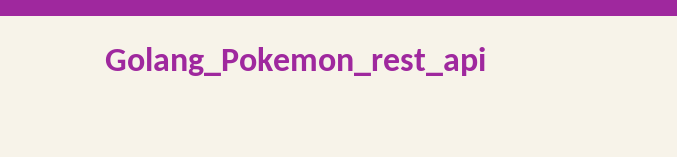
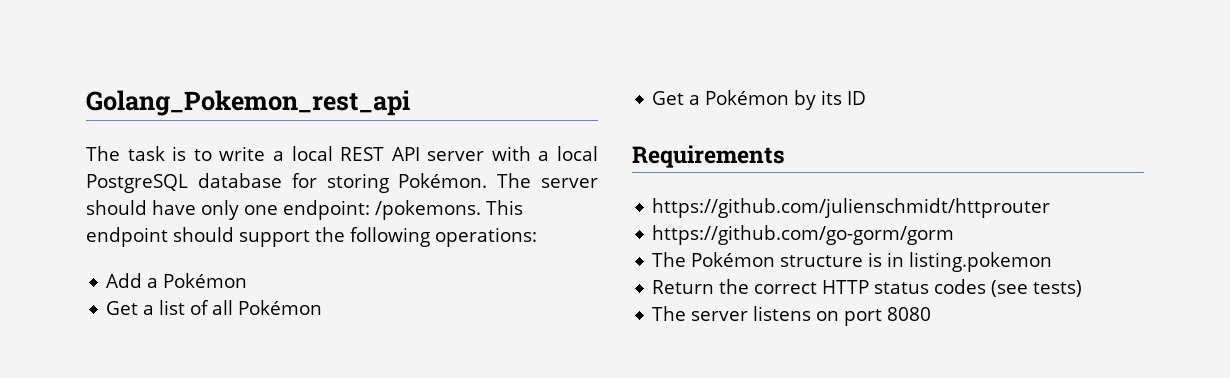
(486, 61) none -> [86,146,598,161] [86,173,598,193] [86,200,523,220] [86,227,537,247] [106,273,248,288] [106,300,323,315] [652,90,867,110] [632,145,785,168] [652,198,1051,218] [652,225,955,245] [652,252,1053,272] [652,279,1083,297] [652,306,932,326] // The task is to write a local REST API server with a local PostgreSQL database for storing Pokémon. The server should have only one endpoint: /pokemons. This endpoint should support the following operations: // Add a Pokémon // Get a list of all Pokémon // Get a Pokémon by its ID // Requirements // https://github.com/julienschmidt/httprouter // https://github.com/go-gorm/gorm // The Pokémon structure is in listing.pokemon // Return the correct HTTP status codes (see tests) // The server listens on port 8080

